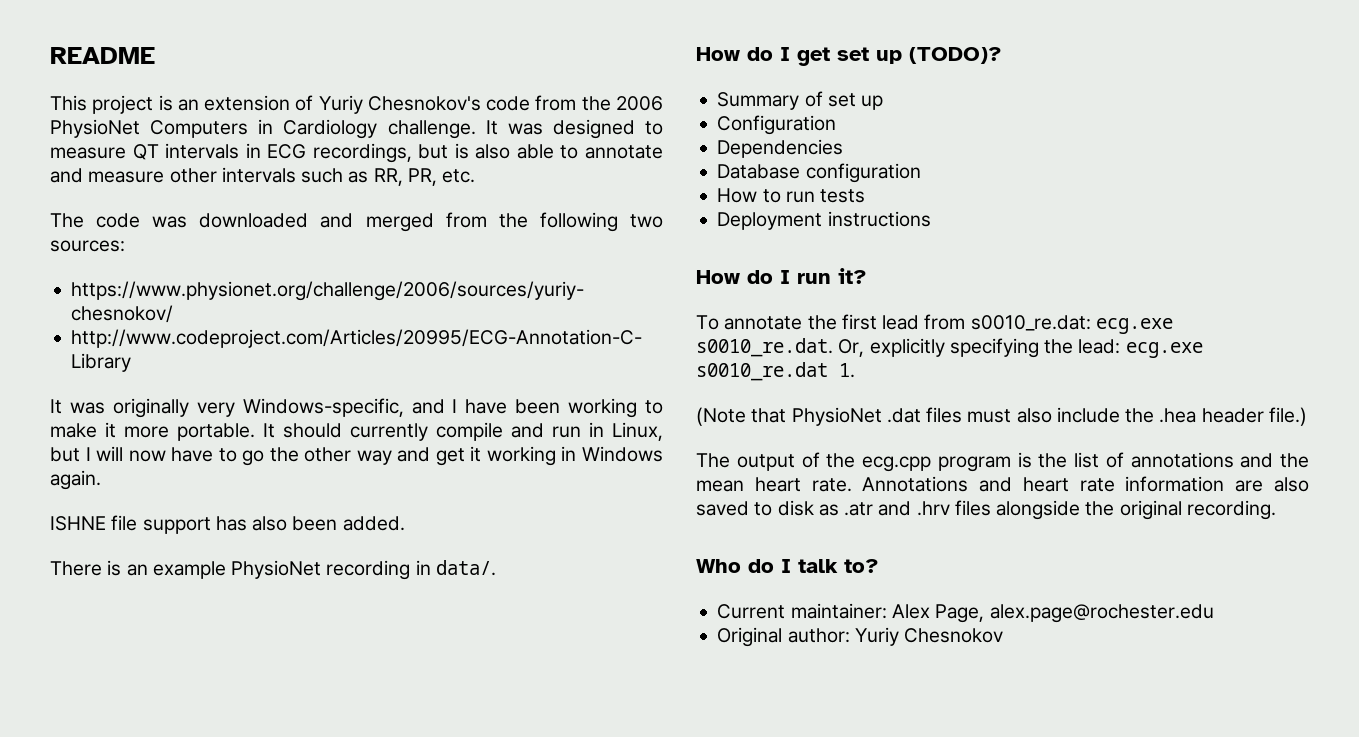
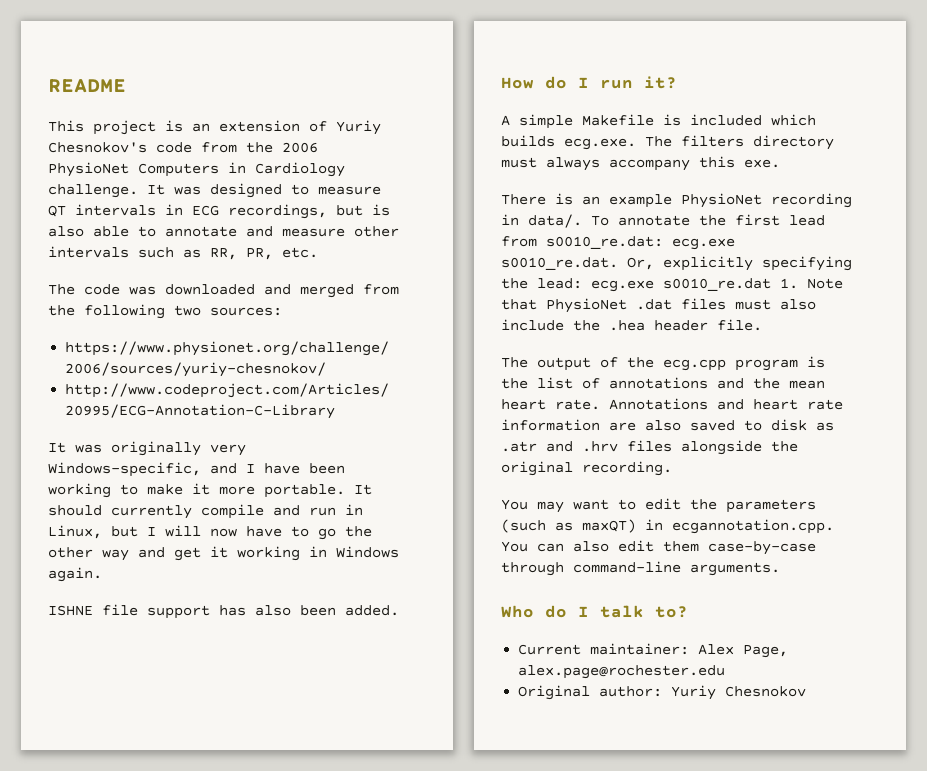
(405, 523) none -> [501,76,677,89] [501,114,816,129] [501,135,834,150] [501,156,780,171] // How do I run it? // A simple Makefile is included which builds ecg.exe. The filters directory must always accompany this exe.
[696,47,1002,66] [717,91,884,110] [717,115,837,135] [717,139,844,158] [717,163,921,183] [717,188,866,203] [717,211,931,230] [696,268,867,284] // How do I get set up (TODO)? // Summary of set up // Configuration // Dependencies // Database configuration // How to run tests // Deployment instructions // How do I run it? // -> (582, 221) none
[696,407,746,426] // (Note -> [807,278,843,289] Note
[1268,407,1307,426] file.) -> [717,319,762,331] file.
(1276, 510) none -> [501,498,816,513] [501,519,834,534] [501,540,816,555] [501,561,780,576] // You may want to edit the parameters (such as maxQT) in ecgannotation.cpp. You can also edit them case-by-case through command-line arguments.

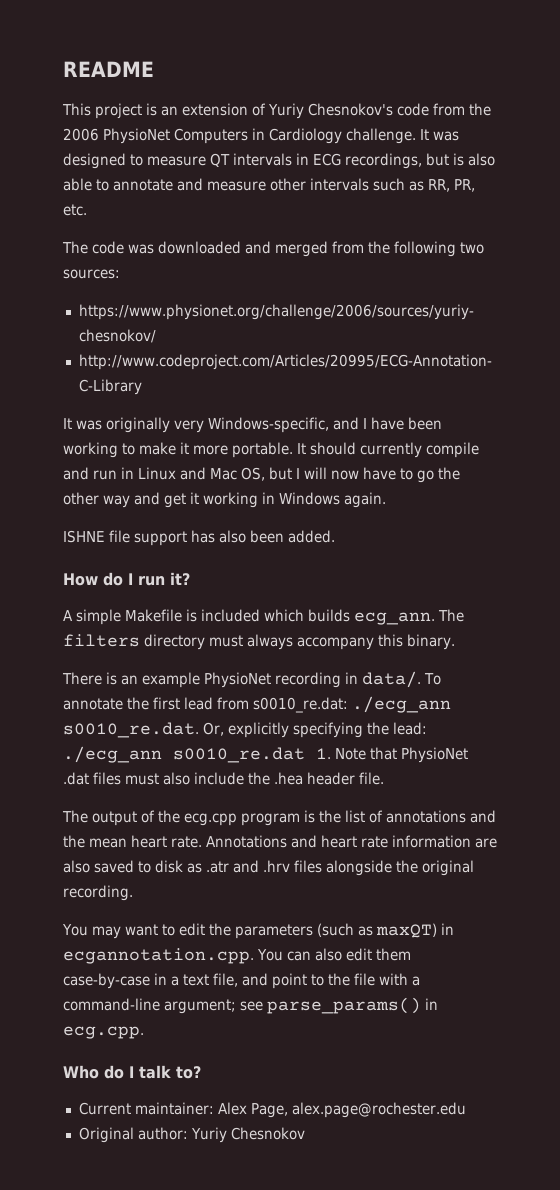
[48,525,102,539] Linux, -> [138,467,265,481] Linux and Mac OS,
[564,138,636,150] ecg.exe. -> [354,612,435,625] ecg_ann.
[744,159,780,168] exe. -> [407,634,455,650] binary.
[672,238,735,250] ecg.exe -> [352,696,451,713] ./ecg_ann
[591,280,654,292] ecg.exe -> [63,746,162,763] ./ecg_ann
[501,561,780,576] through command-line arguments. -> [154,973,420,989] [63,997,438,1014] [63,1026,144,1039] in a text file, and point to the file with a command-line argument; see parse_params() in ecg.cpp.

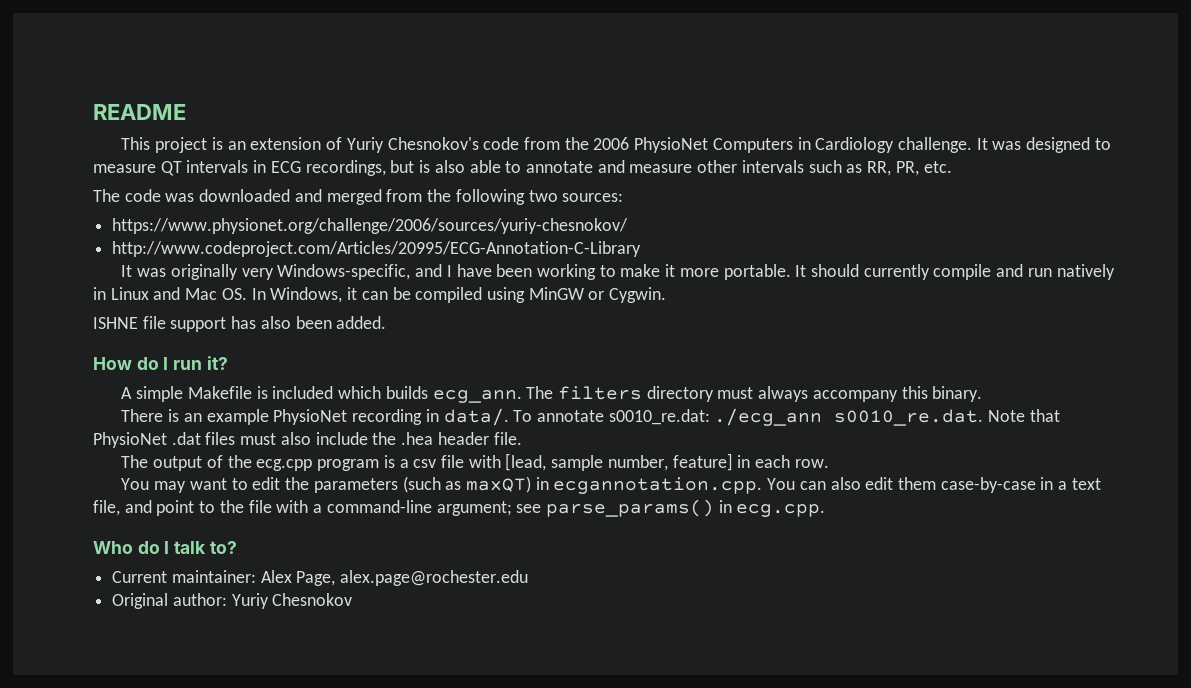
(117, 475) none -> [1056,264,1115,280] natively
[241,467,460,483] [63,492,386,508] OS, but I will now have to go the other way and get it working in Windows again. -> [221,287,667,303] OS. In Windows, it can be compiled using MinGW or Cygwin.
[127,696,451,713] [63,722,427,738] [63,746,331,763] the first lead from s0010_re.dat: ./ecg_ann s0010_re.dat. Or, explicitly specifying the lead: ./ecg_ann s0010_re.dat 1. -> [608,408,984,426] s0010_re.dat: ./ecg_ann s0010_re.dat.
[319,810,496,823] [63,835,497,848] [63,860,474,876] [63,885,133,901] the list of annotations and the mean heart rate. Annotations and heart rate information are also saved to disk as .atr and .hrv files alongside the original recording. -> [399,453,829,471] a csv file with [lead, sample number, feature] in each row.

